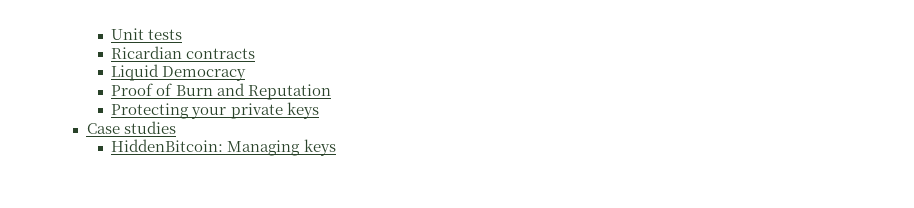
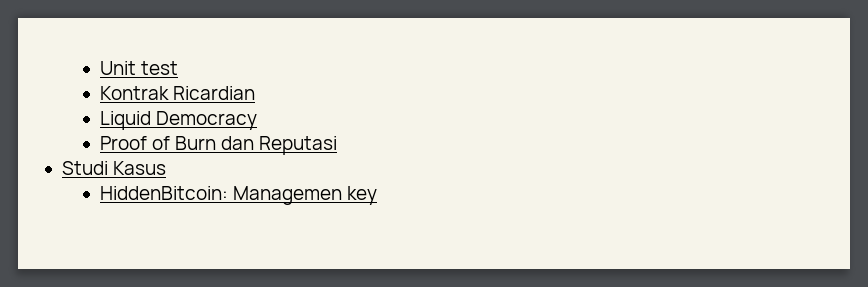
[148,29,183,40] tests // -> [140,61,178,75] [99,86,169,100] test // Kontrak
[186,48,256,59] contracts -> (255, 93) none
[216,83,331,100] [111,102,319,119] [86,121,176,134] and Reputation // Protecting your private keys // Case studies -> [221,136,338,155] [61,161,167,175] dan Reputasi // Studi Kasus
[227,139,336,156] Managing keys -> [232,186,378,205] Managemen key

